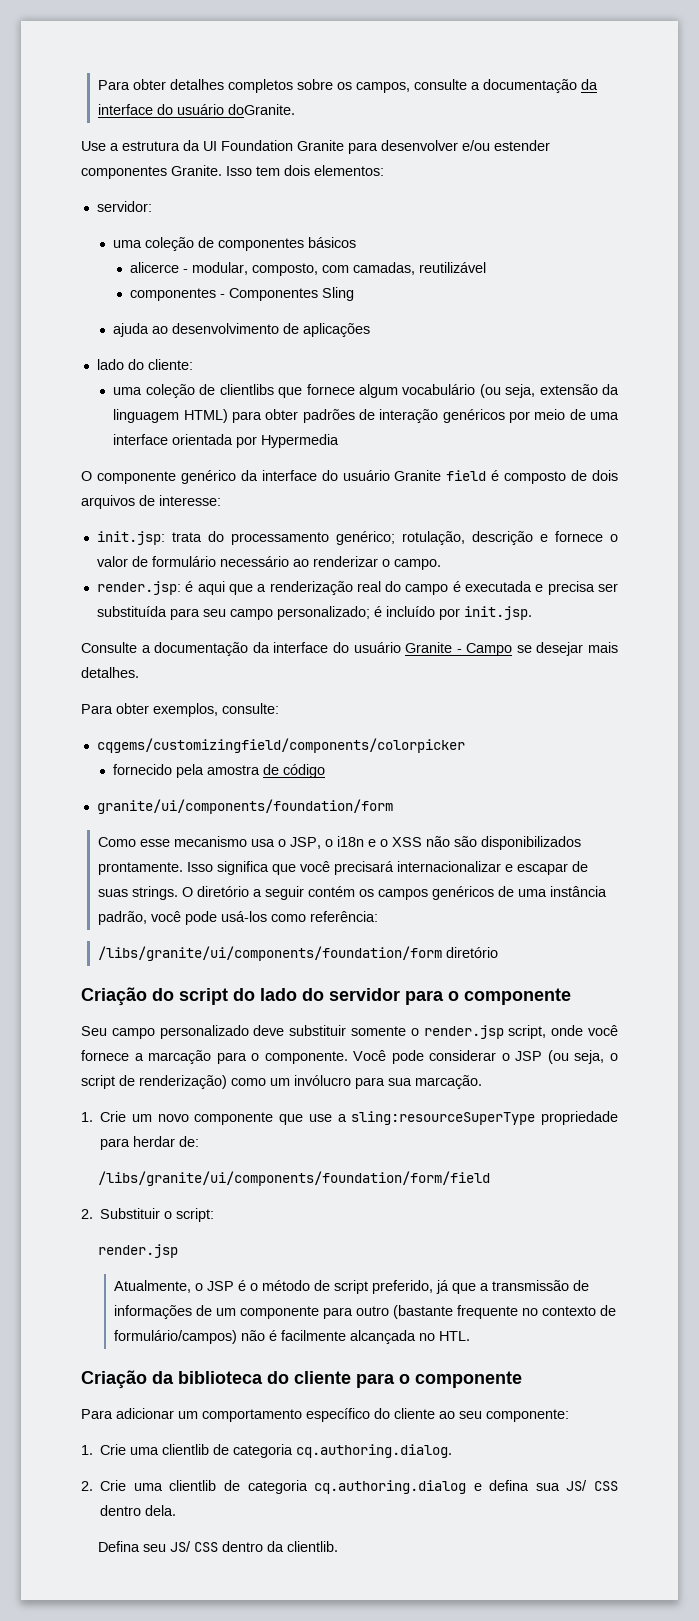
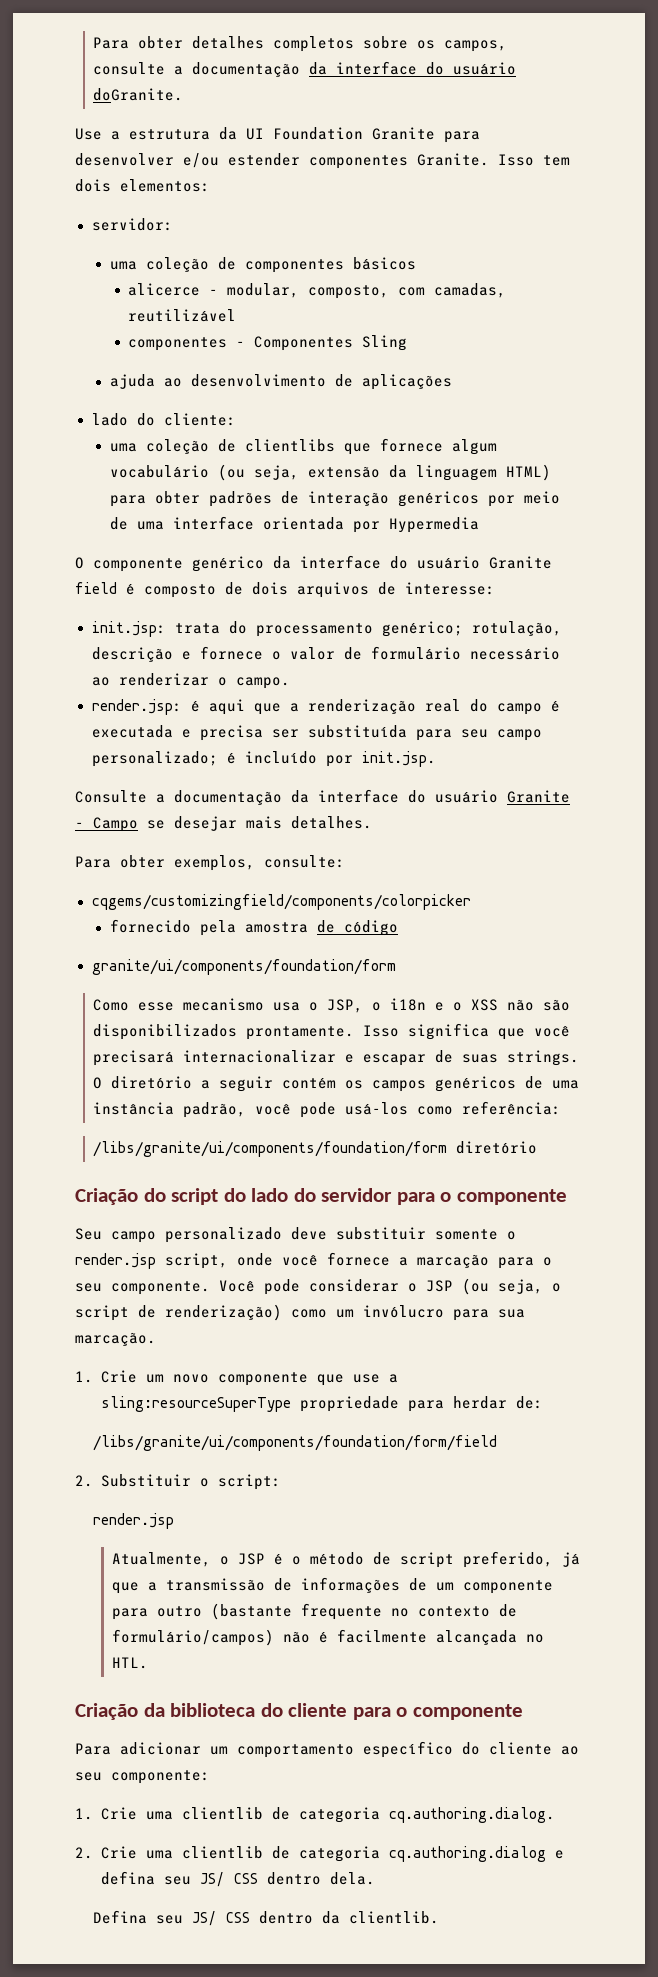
(260, 1057) none -> [75,1283,102,1292] seu
[535,1483,560,1491] sua -> [163,1876,191,1885] seu

